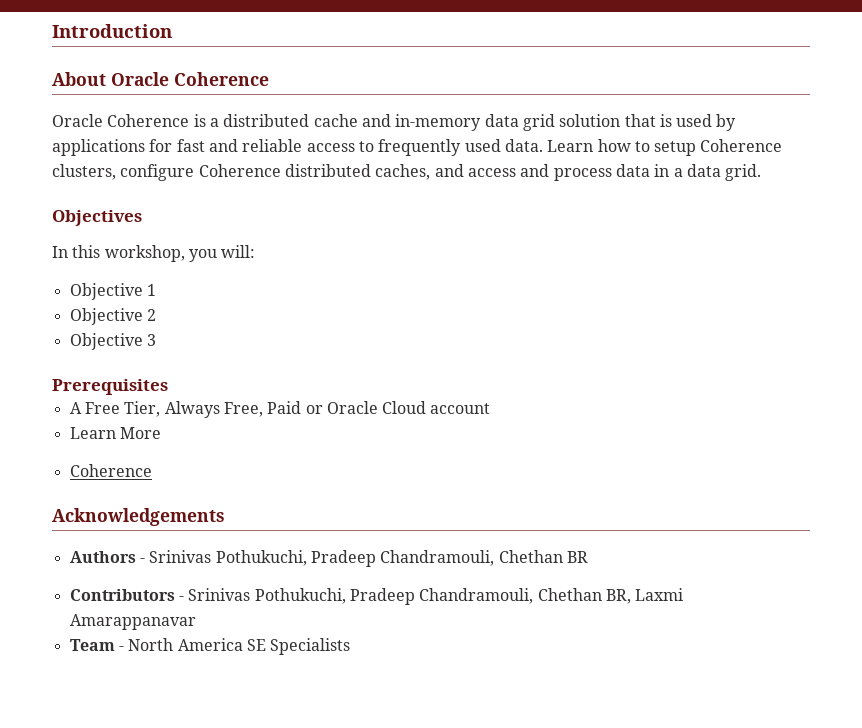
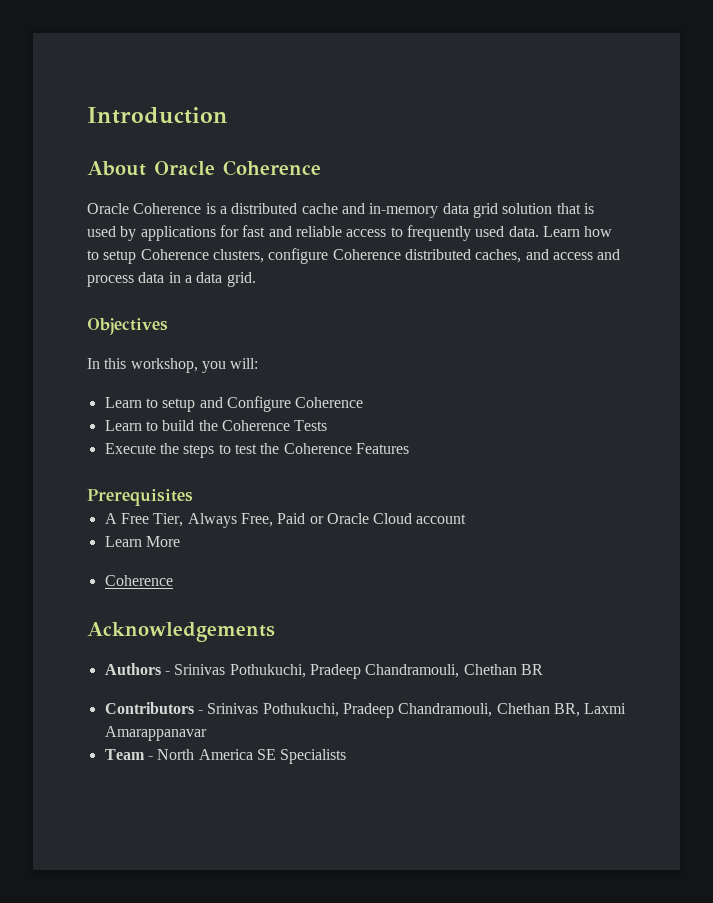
[69,283,156,300] [69,308,156,325] [69,333,156,350] Objective 1 // Objective 2 // Objective 3 -> [104,396,364,412] [104,420,328,431] [104,443,409,458] Learn to setup and Configure Coherence // Learn to build the Coherence Tests // Execute the steps to test the Coherence Features

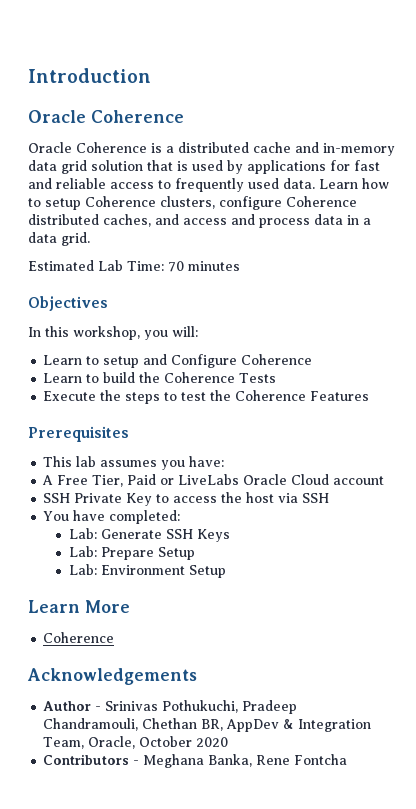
[87,161,146,176] About -> (151, 75) none
(256, 279) none -> [28,260,240,272] // Estimated Lab Time: 70 minutes
(193, 497) none -> [43,456,225,470] // This lab assumes you have:
[187,513,273,528] Always Free, -> (124, 481) none
(324, 520) none -> [178,474,240,485] LiveLabs
[104,536,180,547] [104,575,173,586] [87,622,275,642] [104,663,543,679] [104,702,194,714] Learn More // Coherence // Acknowledgements // Authors - Srinivas Pothukuchi, Pradeep Chandramouli, Chethan BR // Contributors -> [43,492,330,506] [43,510,181,524] [68,528,230,542] [68,546,195,560] [68,564,226,578] [28,600,130,613] [43,632,115,643] [27,668,197,685] [43,701,92,711] SSH Private Key to access the host via SSH // You have completed: // Lab: Generate SSH Keys // Lab: Prepare Setup // Lab: Environment Setup // Learn More // Coherence // Acknowledgements // Author
[584,703,627,714] [104,726,207,741] [104,749,347,764] Laxmi Amarappanavar // Team - North America SE Specialists -> [226,719,372,732] [43,736,229,749] [43,754,348,768] AppDev & Integration Team, Oracle, October 2020 // Contributors - Meghana Banka, Rene Fontcha

